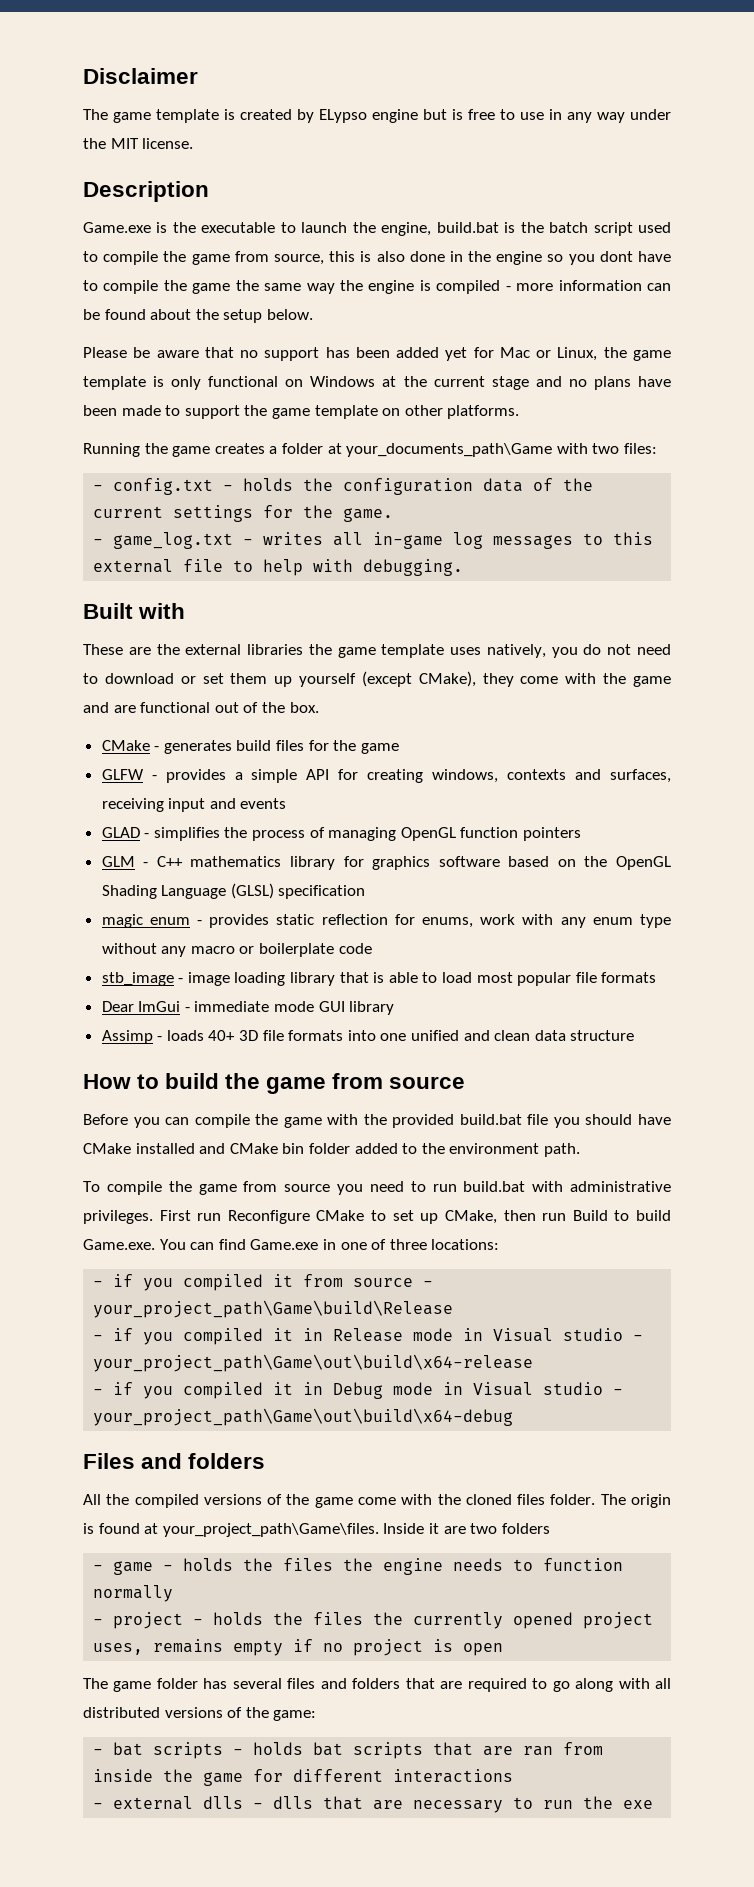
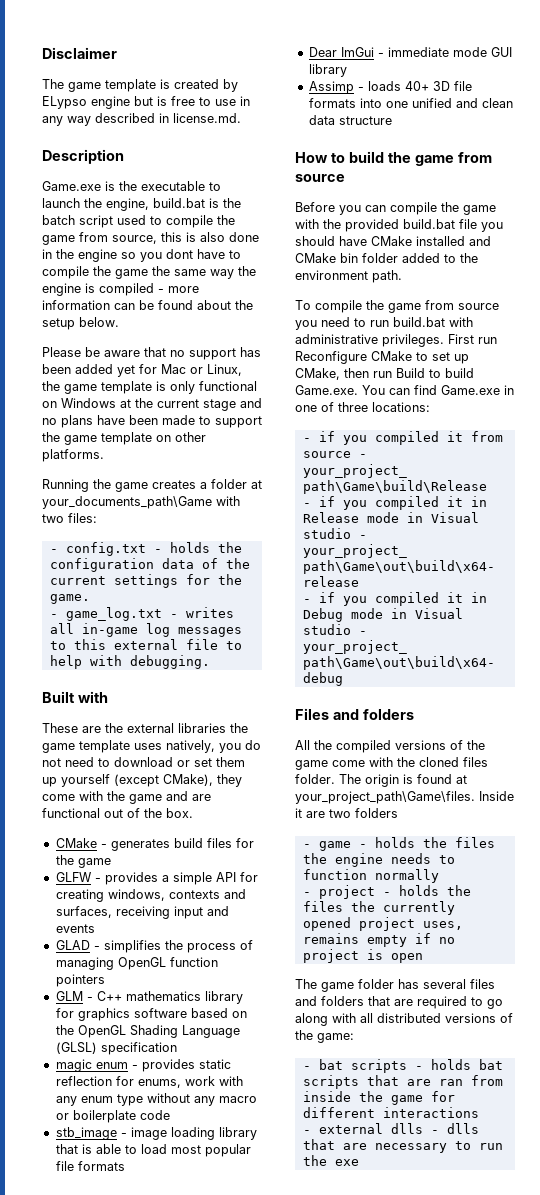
[630,109,671,120] [83,138,194,149] under the MIT license. -> [95,113,241,123] described in license.md.

